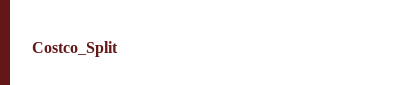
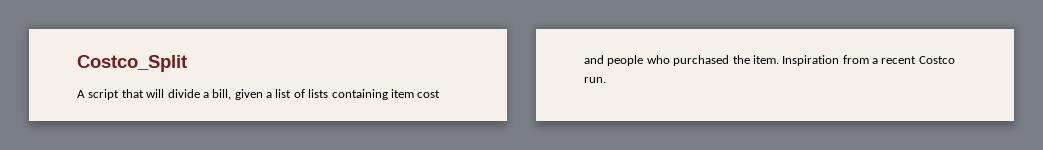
(118, 49) none -> [77,89,441,100] [584,55,955,66] [584,77,606,83] // A script that will divide a bill, given a list of lists containing item cost and people who purchased the item. Inspiration from a recent Costco run.

